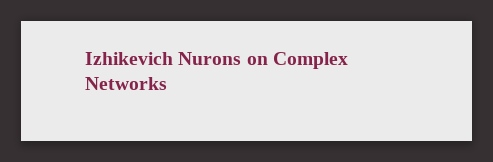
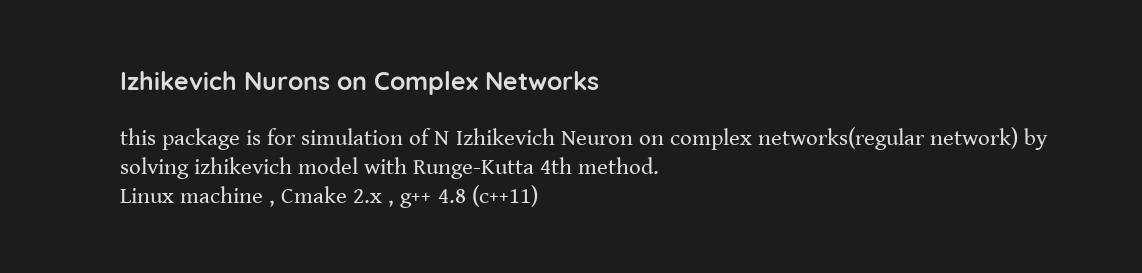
(167, 83) none -> [120,127,1048,150] [120,157,660,179] [120,185,538,208] // this package is for simulation of N Izhikevich Neuron on complex networks(regular network) by solving izhikevich model with Runge-Kutta 4th method. // Linux machine , Cmake 2.x , g++ 4.8 (c++11)

